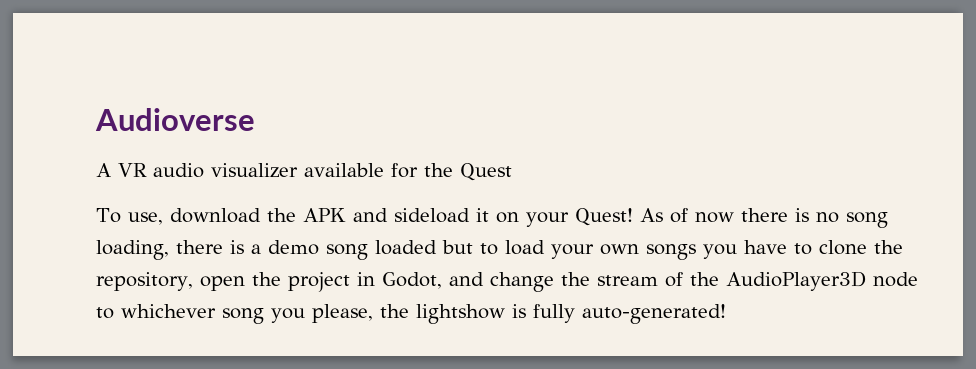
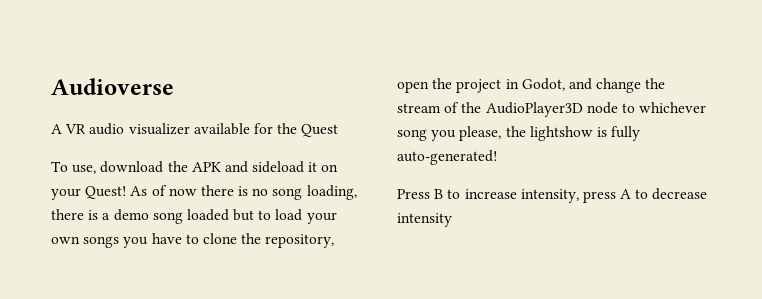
(726, 314) none -> [397,188,708,203] [397,213,452,227] // Press B to increase intensity, press A to decrease intensity

